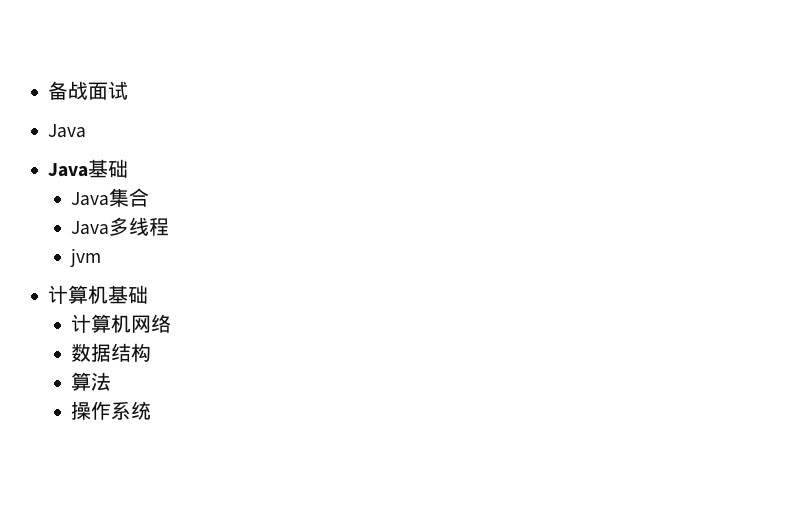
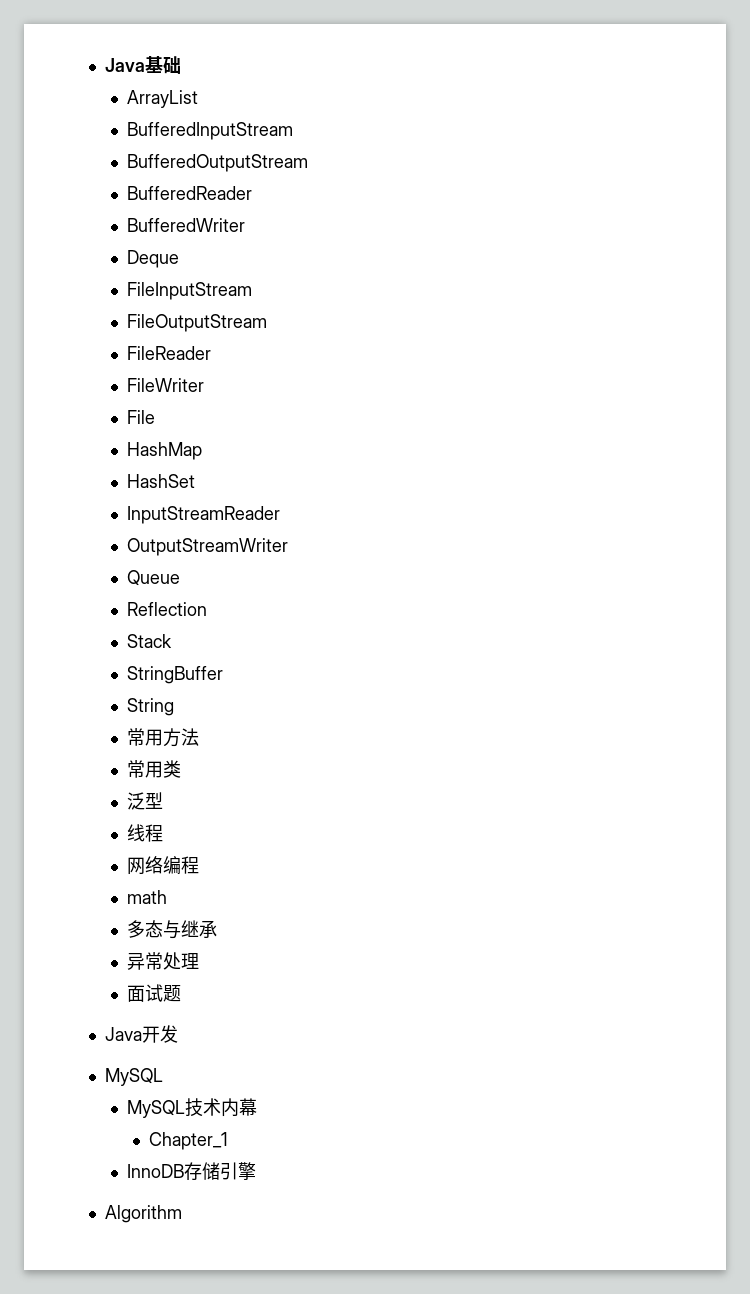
[48,81,129,100] [48,124,87,138] 备战面试 // Java // -> (104, 65) none
[71,188,150,207] [71,217,170,236] [70,248,102,267] [48,285,149,304] [71,314,172,333] [71,343,152,362] [71,372,112,391] [71,401,152,420] Java集合 // Java多线程 // jvm // 计算机基础 // 计算机网络 // 数据结构 // 算法 // 操作系统 -> [126,90,198,108] [126,122,293,140] [126,154,308,172] [126,186,252,200] [126,218,245,232] [126,250,179,268] [126,282,252,300] [126,314,267,332] [126,346,211,360] [126,378,204,392] [126,410,155,424] [126,442,202,460] [126,474,195,488] [126,506,280,524] [126,538,288,556] [126,570,180,586] [126,602,207,616] [126,634,172,648] [126,666,223,684] [126,698,174,716] [126,728,199,747] [126,760,181,778] [126,792,163,810] [126,824,163,842] [126,856,199,875] [126,890,167,904] [126,920,217,939] [126,952,199,970] [126,984,181,1002] [104,1025,178,1043] [104,1068,163,1086] [126,1098,257,1118] [148,1132,228,1150] [126,1162,256,1180] [104,1205,182,1223] ArrayList // BufferedInputStream // BufferedOutputStream // BufferedReader // BufferedWriter // Deque // FileInputStream // FileOutputStream // FileReader // FileWriter // File // HashMap // HashSet // InputStreamReader // OutputStreamWriter // Queue // Reflection // Stack // StringBuffer // String // 常用方法 // 常用类 // 泛型 // 线程 // 网络编程 // math // 多态与继承 // 异常处理 // 面试题 // Java开发 // MySQL // MySQL技术内幕 // Chapter_1 // InnoDB存储引擎 // Algorithm

